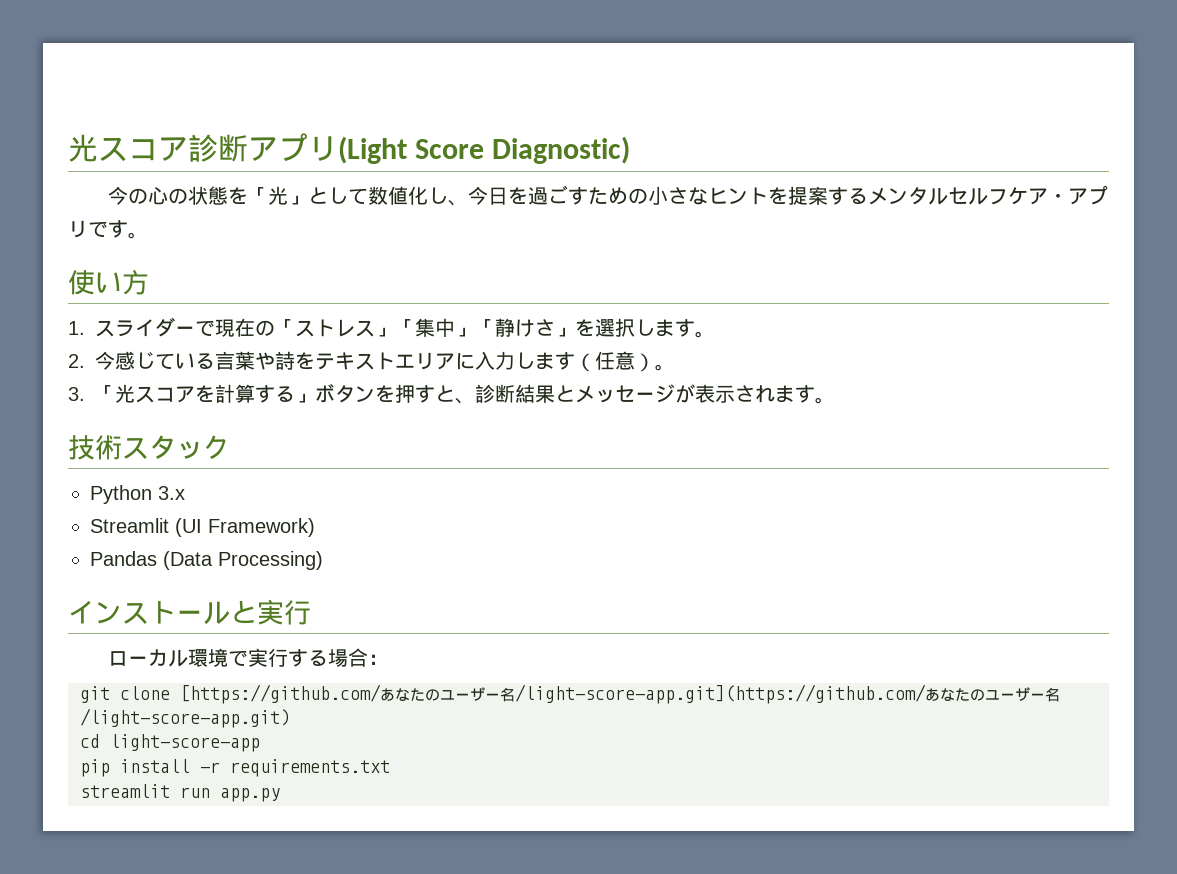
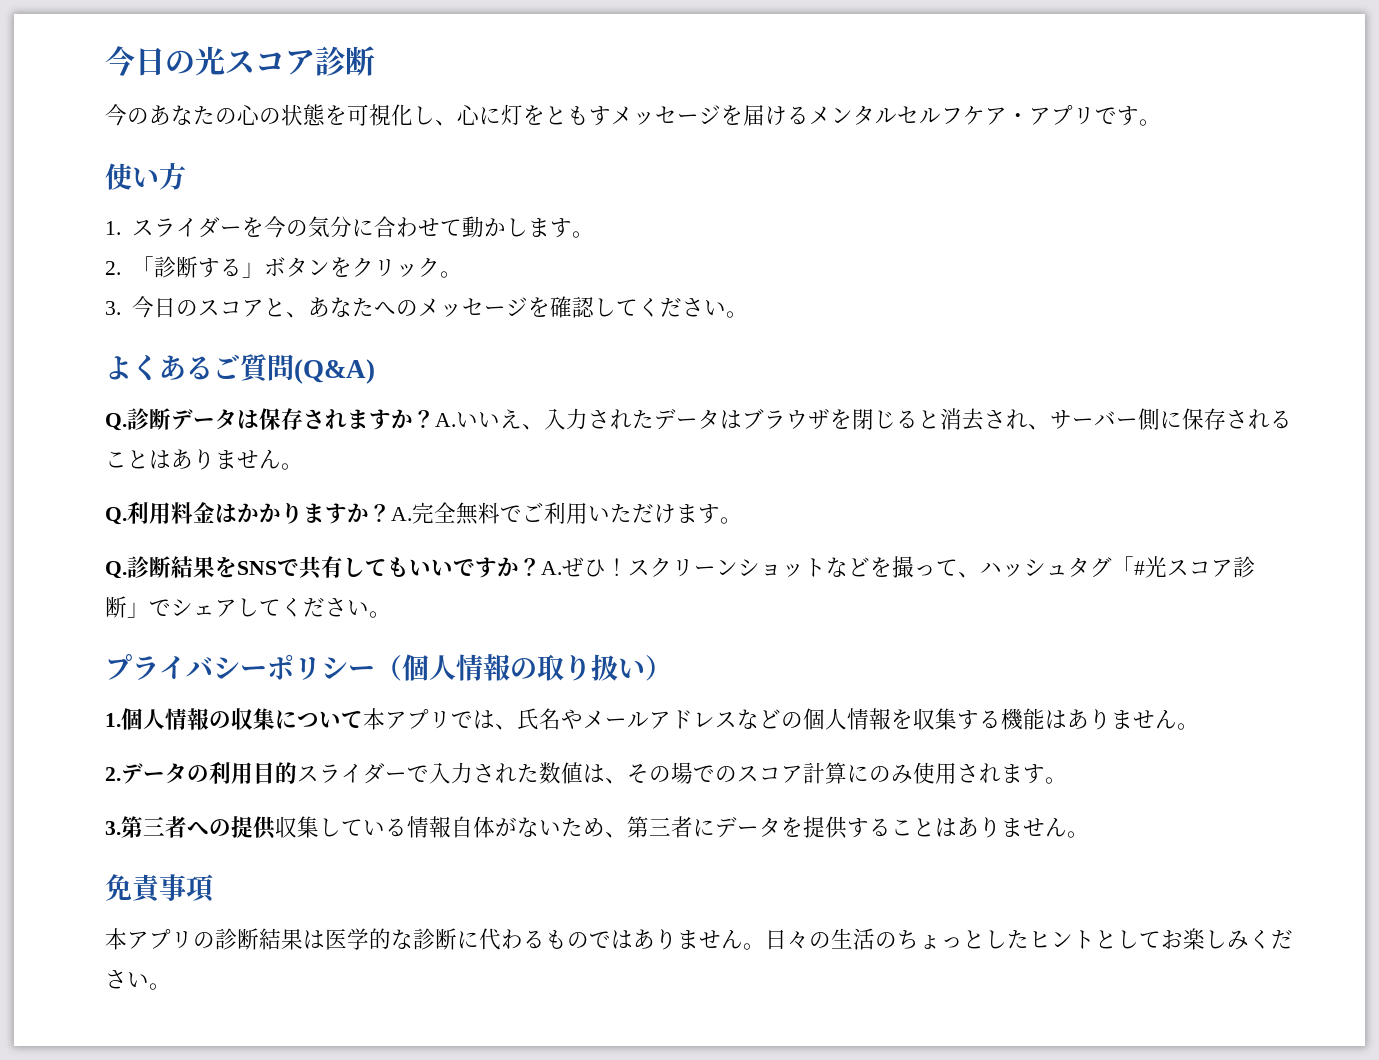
[68,133,631,164] [107,186,148,205] 光スコア診断アプリ(Light Score Diagnostic) // 今の -> [105,46,375,76] [105,104,237,126] 今日の光スコア診断 // 今のあなたの
[247,185,848,206] 「光」として数値化し、今日を過ごすための小さなヒントを提案す -> [347,104,787,126] 可視化し、心に灯をともすメッセージを届け
[195,318,715,338] [68,351,675,372] [68,383,835,404] [68,435,230,460] [90,485,185,504] [90,518,315,537] [90,551,323,570] [68,599,311,625] [107,648,388,667] [80,684,1060,704] [80,708,290,728] [80,734,260,752] [80,759,390,777] [80,784,280,802] で現在の「ストレス」「集中」「静けさ」を選択します。 // 2.今感じている言葉や詩をテキストエリアに入力します（任意）。 // 3.「光スコアを計算する」ボタンを押すと、診断結果とメッセージが表示されます。 // 技術スタック // Python 3.x // Streamlit (UI Framework) // Pandas (Data Processing) // インストールと実行 // ローカル環境で実行する場合： // git clone [https://github.com/あなたのユーザー名/light-score-app.git](https://github.com/あなたのユーザー名/light-score-app.git) // cd light-score-app // pip install -r requirements.txt // streamlit run app.py -> [241,216,594,238] [105,256,462,278] [105,296,748,318] [105,354,375,384] [105,408,1292,431] [105,449,303,470] [105,501,742,525] [105,556,1255,580] [105,596,391,618] [105,654,672,681] [105,708,1199,730] [105,761,1067,784] [105,816,1089,840] [105,874,214,903] [105,928,1293,950] [105,970,171,990] を今の気分に合わせて動かします。 // 2.「診断する」ボタンをクリック。 // 3.今日のスコアと、あなたへのメッセージを確認してください。 // よくあるご質問(Q&A) // Q.診断データは保存されますか？A.いいえ、入力されたデータはブラウザを閉じると消去され、サーバー側に保存されることはありません。 // Q.利用料金はかかりますか？A.完全無料でご利用いただけます。 // Q.診断結果をSNSで共有してもいいですか？A.ぜひ！スクリーンショットなどを撮って、ハッシュタグ「#光スコア診断」でシェアしてください。 // プライバシーポリシー（個人情報の取り扱い） // 1.個人情報の収集について本アプリでは、氏名やメールアドレスなどの個人情報を収集する機能はありません。 // 2.データの利用目的スライダーで入力された数値は、その場でのスコア計算にのみ使用されます。 // 3.第三者への提供収集している情報自体がないため、第三者にデータを提供することはありません。 // 免責事項 // 本アプリの診断結果は医学的な診断に代わるものではありません。日々の生活のちょっとしたヒントとしてお楽しみください。

